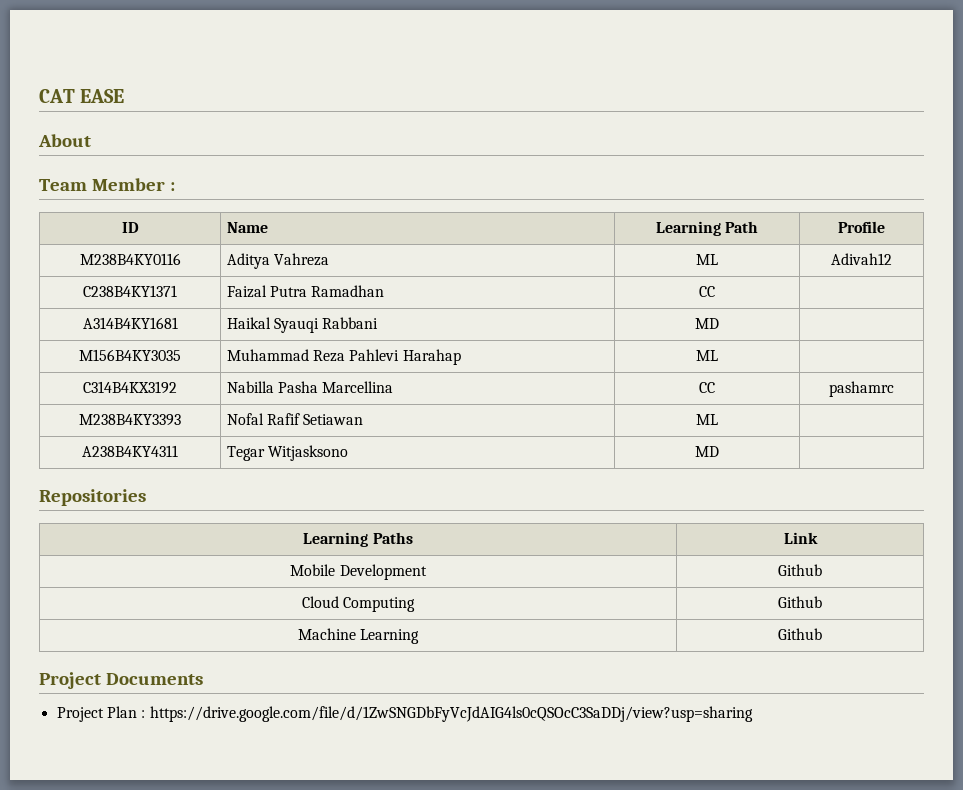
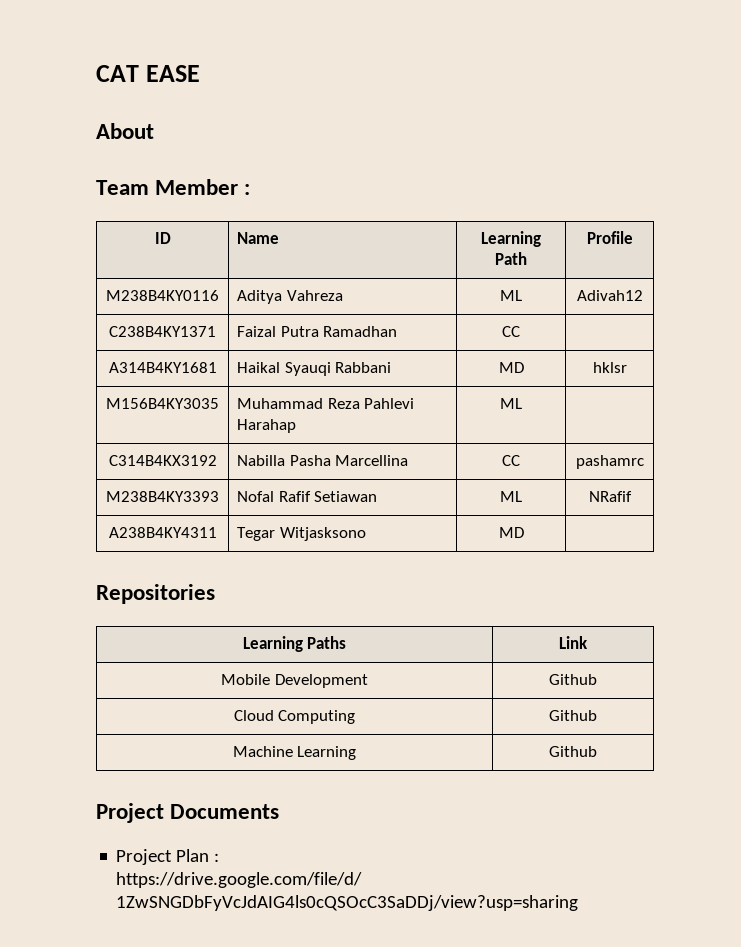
(719, 323) none -> [592,362,627,373] hklsr
(718, 419) none -> [588,491,632,502] NRafif

